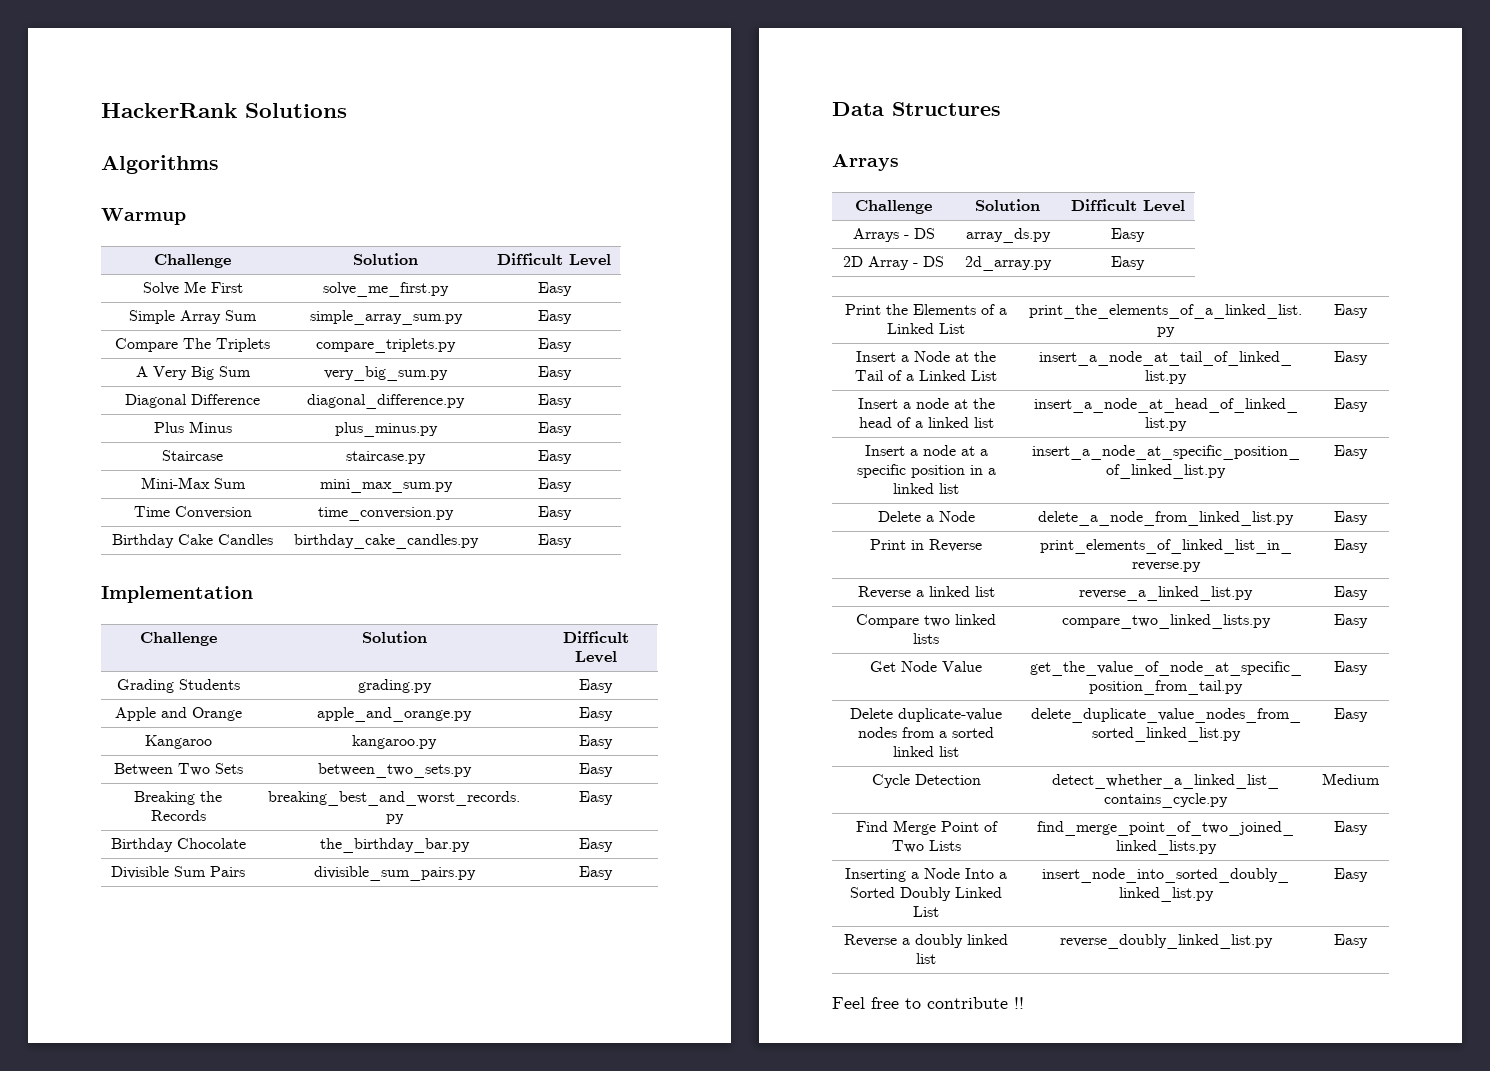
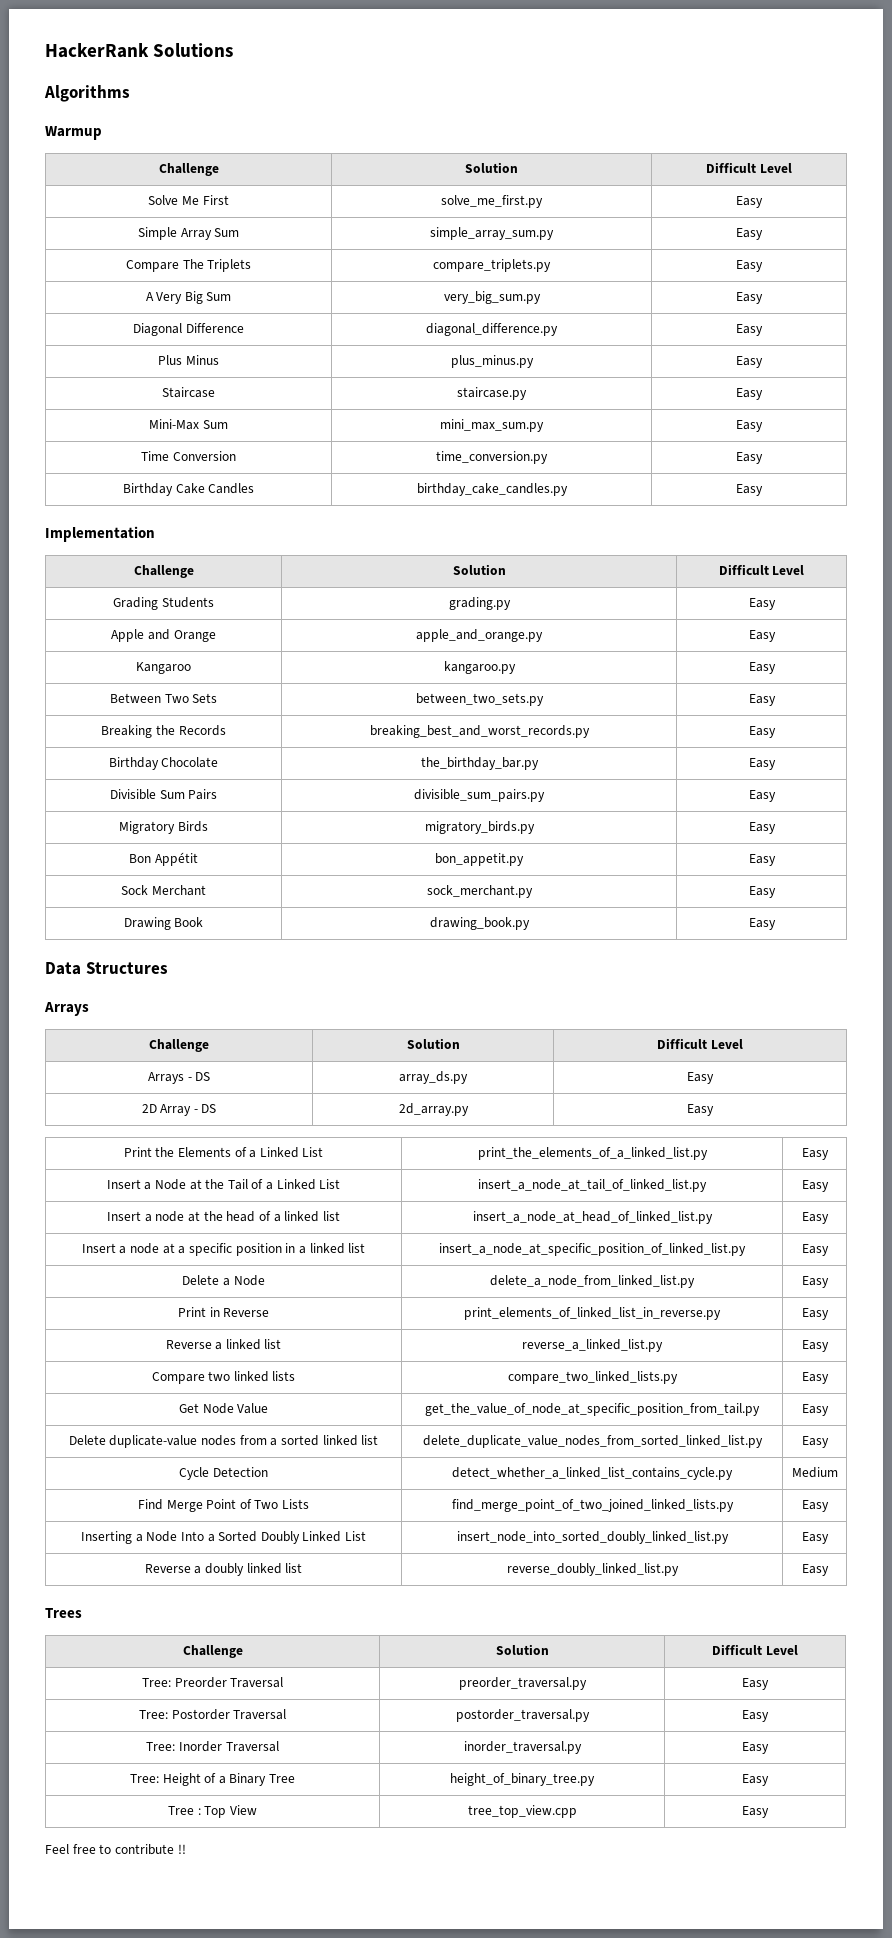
(613, 873) none -> [119,821,208,834] [424,821,535,834] [748,822,776,834] [129,852,198,866] [435,853,524,866] [748,854,776,866] [121,885,206,896] [426,885,533,898] [748,886,776,898] [123,917,204,930] [429,917,530,930] [748,918,776,930] // Migratory Birds | migratory_birds.py | Easy // Bon Appétit | bon_appetit.py | Easy // Sock Merchant | sock_merchant.py | Easy // Drawing Book | drawing_book.py | Easy
(1368, 941) none -> [45,1608,82,1618] [182,1645,243,1658] [495,1644,549,1655] [712,1644,798,1655] [141,1677,284,1688] [458,1677,587,1690] [742,1678,769,1690] [138,1709,287,1720] [455,1709,590,1722] [742,1710,769,1722] [146,1741,279,1752] [463,1741,582,1754] [742,1742,769,1754] [129,1773,296,1786] [450,1773,595,1786] [742,1774,769,1786] [168,1805,257,1818] [467,1805,577,1818] [742,1806,769,1818] // Trees // Challenge | Solution | Difficult Level // Tree: Preorder Traversal | preorder_traversal.py | Easy // Tree: Postorder Traversal | postorder_traversal.py | Easy // Tree: Inorder Traversal | inorder_traversal.py | Easy // Tree: Height of a Binary Tree | height_of_binary_tree.py | Easy // Tree : Top View | tree_top_view.cpp | Easy

